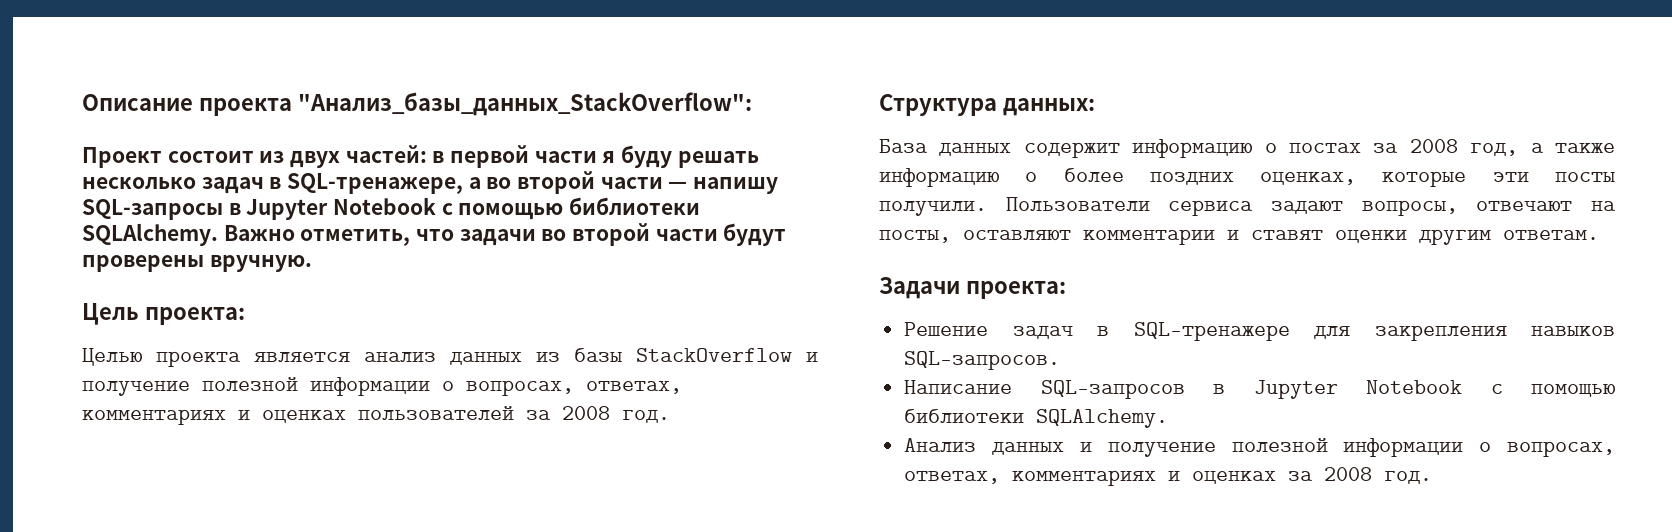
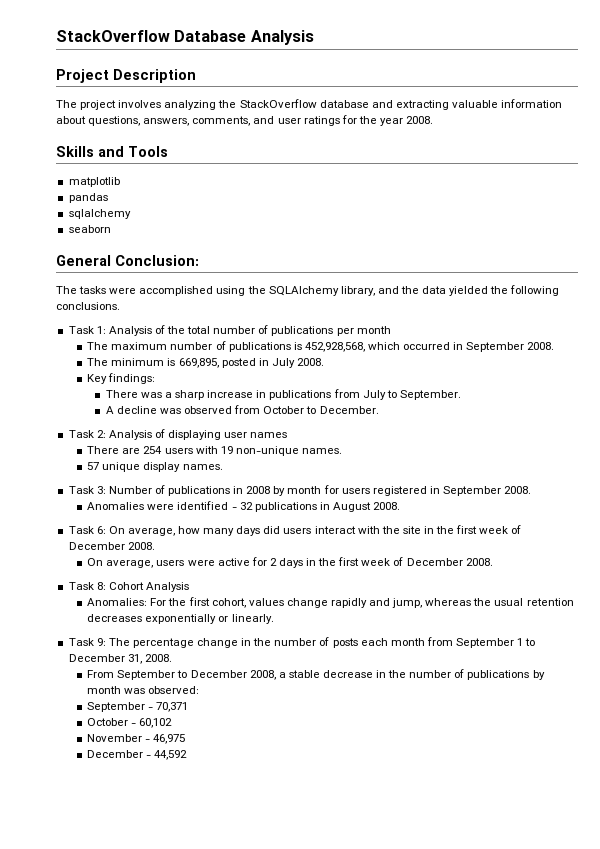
[82,92,752,116] [82,145,759,168] [82,171,779,194] [82,197,701,220] [82,223,787,246] [82,255,312,272] [82,303,245,325] [82,348,818,367] [82,377,682,396] [82,406,670,425] [879,94,1095,116] [879,139,1615,158] [879,168,1615,187] [879,197,1616,216] [879,229,1599,245] [879,277,1066,299] [904,322,1615,341] [904,351,1061,370] [904,380,1615,399] [904,409,1169,428] [904,438,1615,457] [904,467,1433,486] Описание проекта "Анализ_базы_данных_StackOverflow": // Проект состоит из двух частей: в первой части я буду решать несколько задач в SQL-тренажере, а во второй части — напишу SQL-запросы в Jupyter Notebook с помощью библиотеки SQLAlchemy. Важно отметить, что задачи во второй части будут проверены вручную. // Цель проекта: // Целью проекта является анализ данных из базы StackOverflow и получение полезной информации о вопросах, ответах, комментариях и оценках пользователей за 2008 год. // Структура данных: // База данных содержит информацию о постах за 2008 год, а также информацию о более поздних оценках, которые эти посты получили. Пользователи сервиса задают вопросы, отвечают на посты, оставляют комментарии и ставят оценки другим ответам. // Задачи проекта: // Решение задач в SQL-тренажере для закрепления навыков SQL-запросов. // Написание SQL-запросов в Jupyter Notebook с помощью библиотеки SQLAlchemy. // Анализ данных и получение полезной информации о вопросах, ответах, комментариях и оценках за 2008 год. -> [56,30,314,45] [56,69,196,83] [56,99,563,110] [56,115,434,126] [56,146,168,157] [68,177,120,187] [68,193,108,203] [68,209,131,219] [68,225,111,233] [56,255,199,266] [56,285,560,296] [56,302,120,310] [68,325,391,336] [87,341,555,352] [87,358,324,368] [87,373,156,384] [105,389,461,400] [105,405,379,414] [68,429,288,440] [87,446,342,456] [87,462,223,472] [68,485,532,496] [87,501,401,512] [68,525,522,536] [68,542,155,550] [87,557,493,568] [68,582,189,592] [87,597,574,608] [87,614,274,624] [68,637,536,648] [68,654,172,664] [87,669,545,680] [87,686,200,694] [87,702,189,712] [87,718,173,728] [87,734,186,744] [87,750,188,760] StackOverflow Database Analysis // Project Description // The project involves analyzing the StackOverflow database and extracting valuable information about questions, answers, comments, and user ratings for the year 2008. // Skills and Tools // matplotlib // pandas // sqlalchemy // seaborn // General Conclusion: // The tasks were accomplished using the SQLAlchemy library, and the data yielded the following conclusions. // Task 1: Analysis of the total number of publications per month // The maximum number of publications is 452,928,568, which occurred in September 2008. // The minimum is 669,895, posted in July 2008. // Key findings: // There was a sharp increase in publications from July to September. // A decline was observed from October to December. // Task 2: Analysis of displaying user names // There are 254 users with 19 non-unique names. // 57 unique display names. // Task 3: Number of publications in 2008 by month for users registered in September 2008. // Anomalies were identified - 32 publications in August 2008. // Task 6: On average, how many days did users interact with the site in the first week of December 2008. // On average, users were active for 2 days in the first week of December 2008. // Task 8: Cohort Analysis // Anomalies: For the first cohort, values change rapidly and jump, whereas the usual retention decreases exponentially or linearly. // Task 9: The percentage change in the number of posts each month from September 1 to December 31, 2008. // From September to December 2008, a stable decrease in the number of publications by month was observed: // September - 70,371 // October - 60,102 // November - 46,975 // December - 44,592

